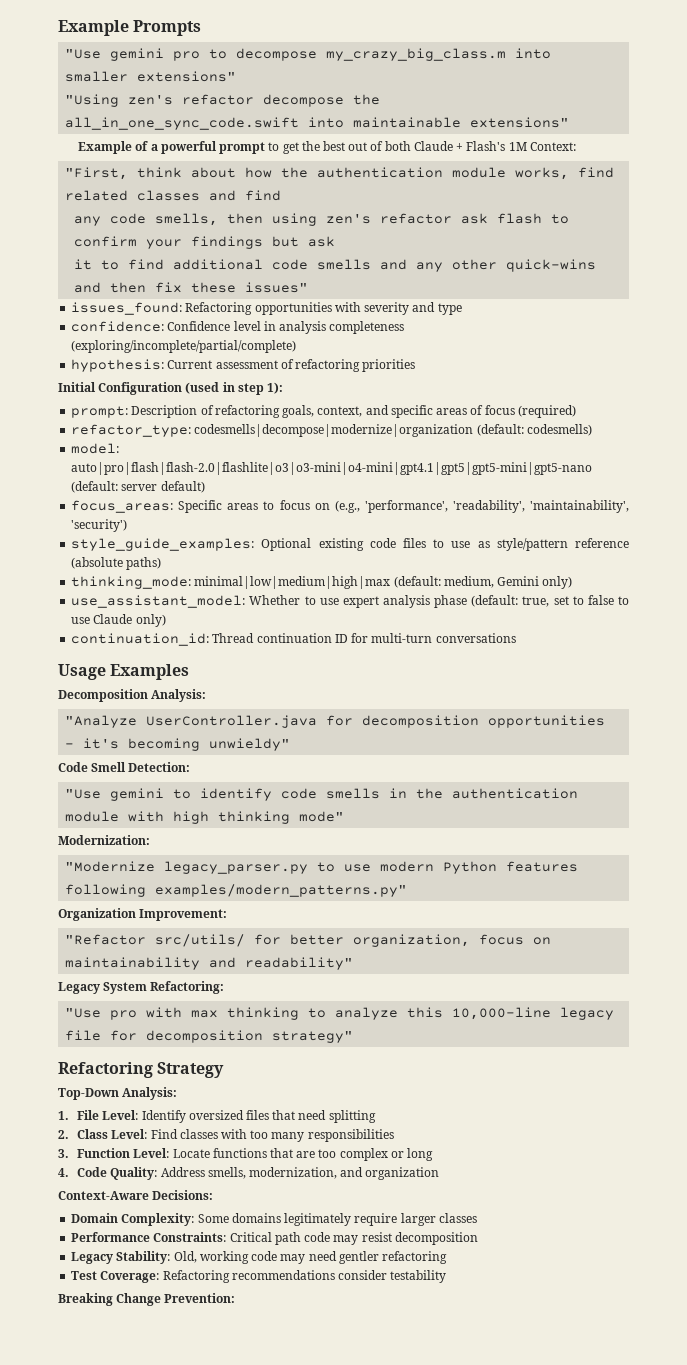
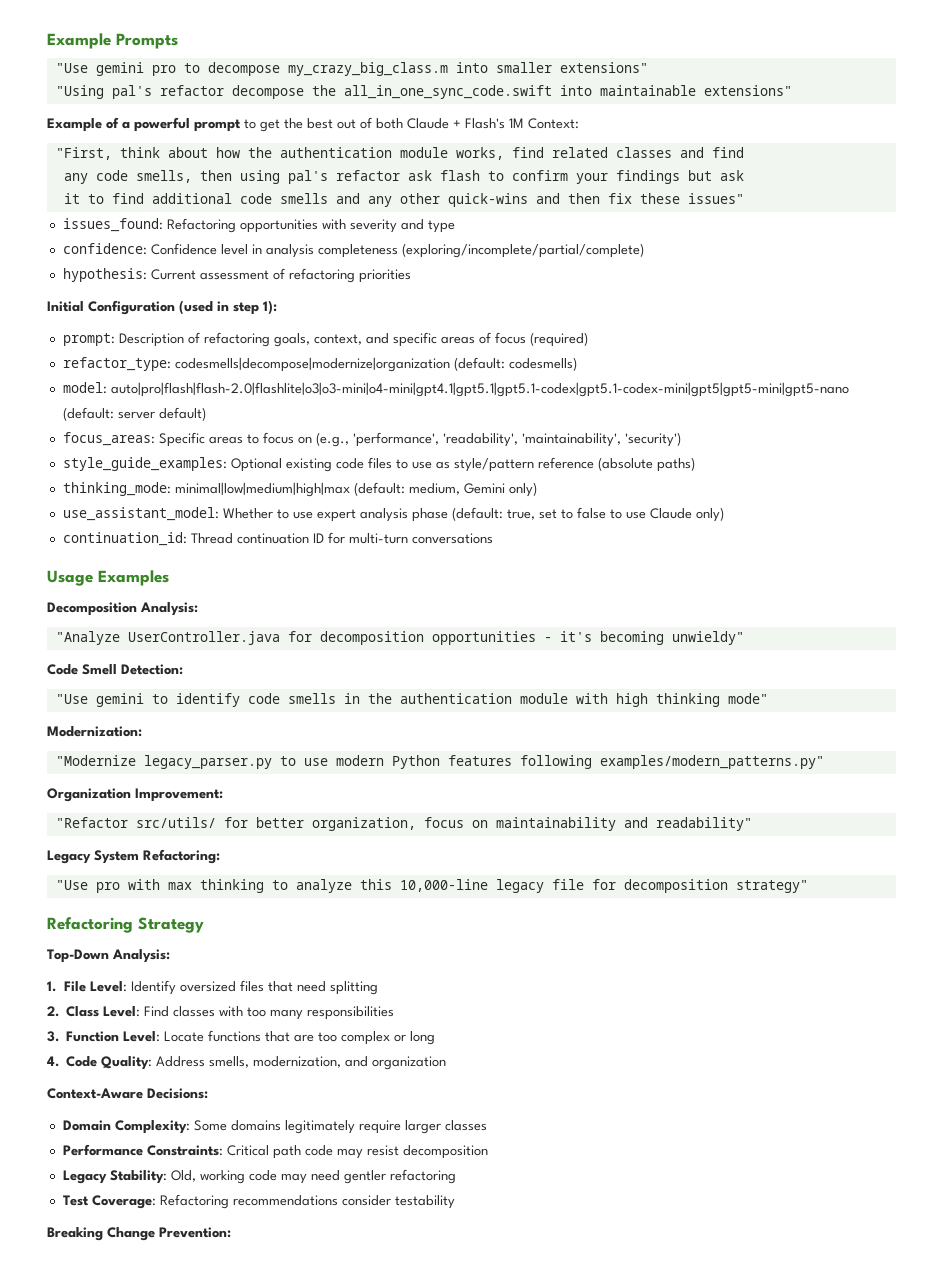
[128,95,174,105] zen's -> [111,85,152,99] pal's
[326,214,372,224] zen's -> [287,170,328,184] pal's
[71,462,593,475] auto|pro|flash|flash-2.0|flashlite|o3|o3-mini|o4-mini|gpt4.1|gpt5|gpt5-mini|gpt5-nano -> [110,382,849,397] auto|pro|flash|flash-2.0|flashlite|o3|o3-mini|o4-mini|gpt4.1|gpt5.1|gpt5.1-codex|gpt5.1-codex-mini|gpt5|gpt5-mini|gpt5-nano

